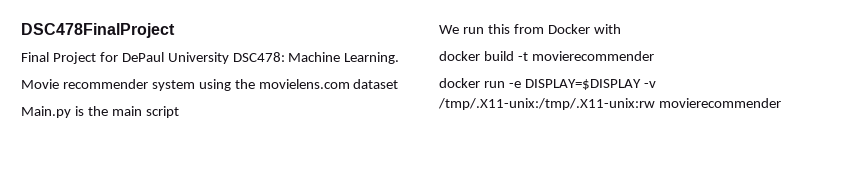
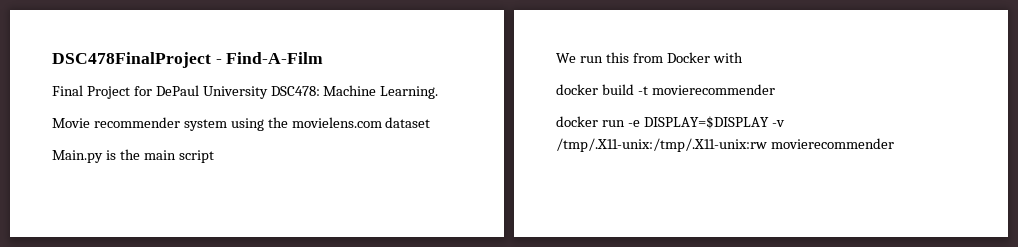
(175, 30) none -> [215,52,324,64] - Find-A-Film

